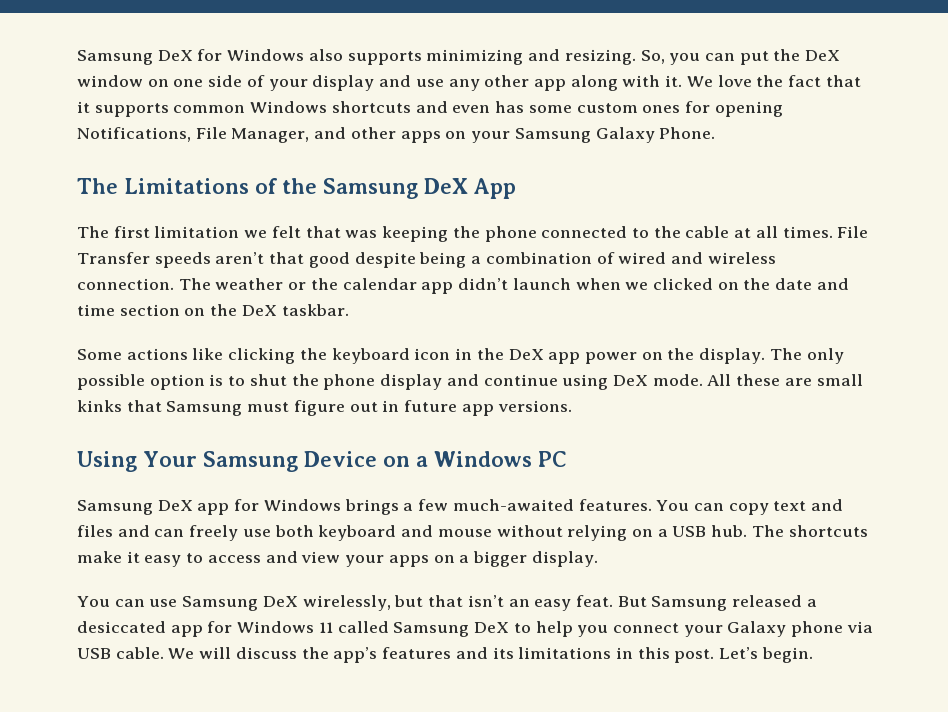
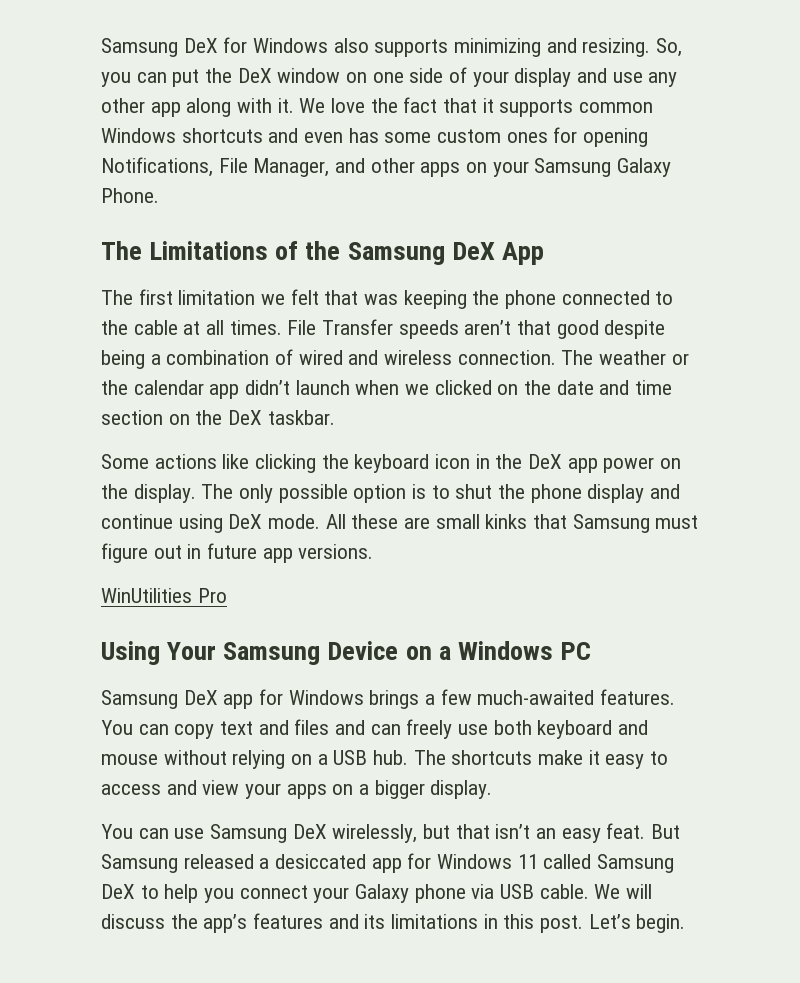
(572, 406) none -> [101,588,227,603] // WinUtilities Pro

